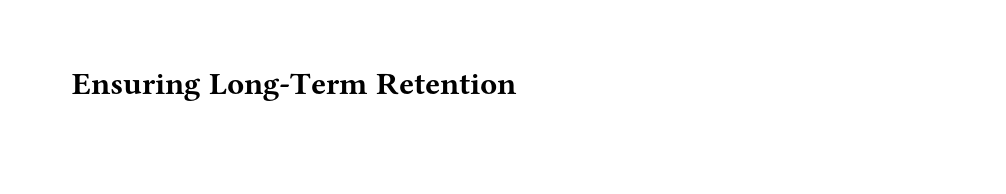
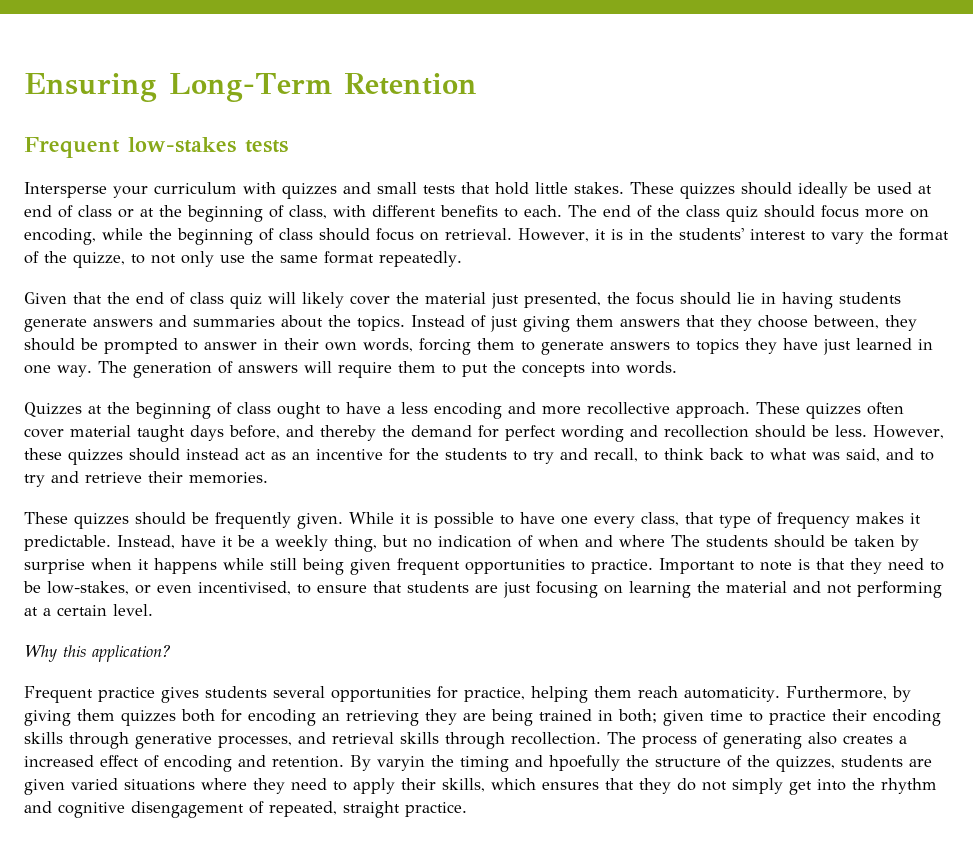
(518, 84) none -> [24,137,288,158] [24,182,932,199] [24,205,929,222] [24,228,949,245] [24,251,462,268] [24,292,901,309] [24,315,917,332] [24,338,933,355] [24,361,677,378] [24,402,904,419] [24,425,944,442] [24,448,934,465] [24,471,268,487] [24,512,921,529] [24,535,919,552] [24,558,944,575] [23,581,942,598] [24,604,153,616] [24,645,171,662] [24,686,911,703] [24,709,941,726] [24,732,907,749] [24,755,932,772] [24,778,937,795] [24,801,467,818] // Frequent low-stakes tests // Intersperse your curriculum with quizzes and small tests that hold little stakes. These quizzes should ideally be used at end of class or at the beginning of class, with different benefits to each. The end of the class quiz should focus more on encoding, while the beginning of class should focus on retrieval. However, it is in the students' interest to vary the format of the quizze, to not only use the same format repeatedly. // Given that the end of class quiz will likely cover the material just presented, the focus should lie in having students generate answers and summaries about the topics. Instead of just giving them answers that they choose between, they should be prompted to answer in their own words, forcing them to generate answers to topics they have just learned in one way. The generation of answers will require them to put the concepts into words. // Quizzes at the beginning of class ought to have a less encoding and more recollective approach. These quizzes often cover material taught days before, and thereby the demand for perfect wording and recollection should be less. However, these quizzes should instead act as an incentive for the students to try and recall, to think back to what was said, and to try and retrieve their memories. // These quizzes should be frequently given. While it is possible to have one every class, that type of frequency makes it predictable. Instead, have it be a weekly thing, but no indication of when and where The students should be taken by surprise when it happens while still being given frequent opportunities to practice. Important to note is that they need to be low-stakes, or even incentivised, to ensure that students are just focusing on learning the material and not performing at a certain level. // Why this application? // Frequent practice gives students several opportunities for practice, helping them reach automaticity. Furthermore, by giving them quizzes both for encoding an retrieving they are being trained in both; given time to practice their encoding skills through generative processes, and retrieval skills through recollection. The process of generating also creates a increased effect of encoding and retention. By varyin the timing and hpoefully the structure of the quizzes, students are given varied situations where they need to apply their skills, which ensures that they do not simply get into the rhythm and cognitive disengagement of repeated, straight practice.

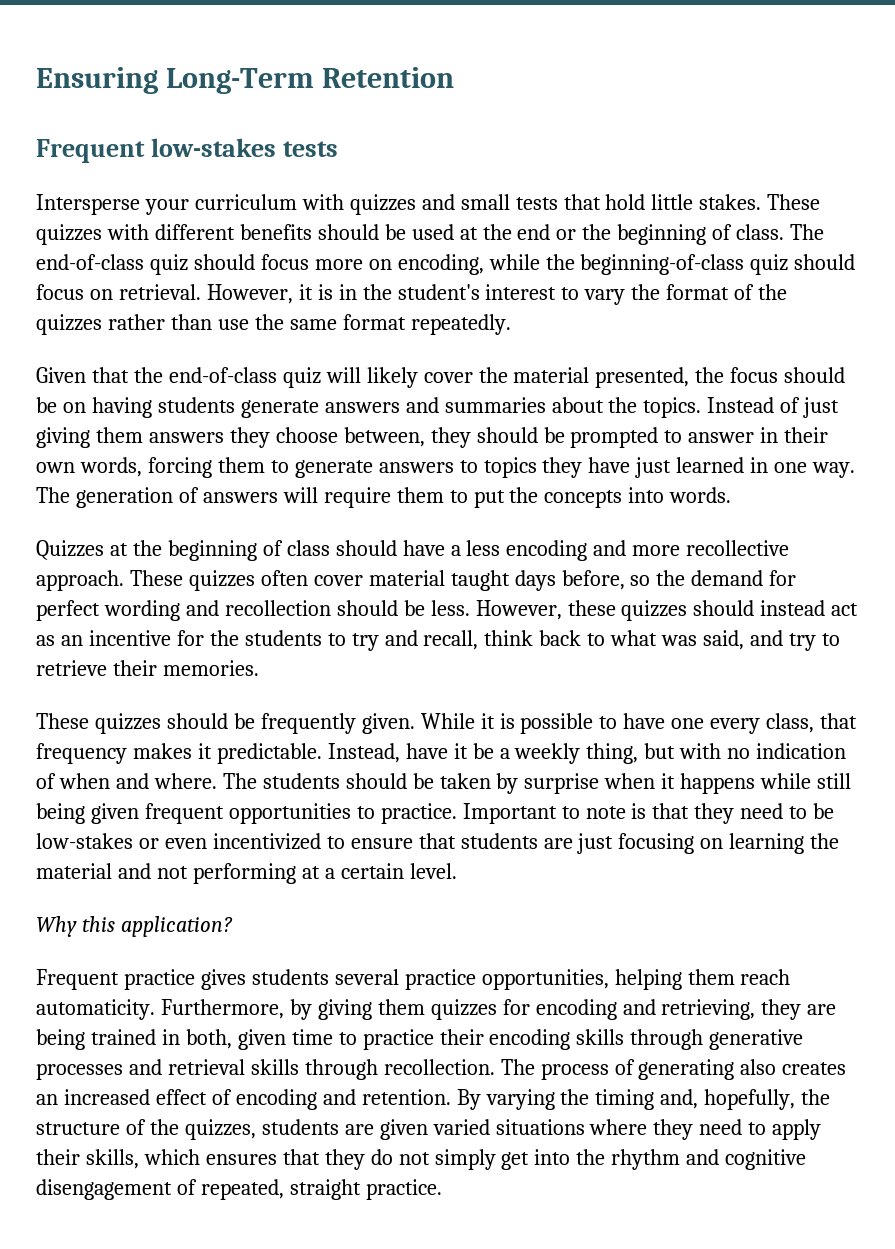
[741,182,932,198] [24,205,720,222] should ideally be used at end of class or at the beginning of class, with different benefits to each. The end of the class -> [106,224,825,245] [36,254,144,270] with different benefits should be used at the end or the beginning of class. The end-of-class
[177,228,313,245] beginning of class -> [580,254,789,275] beginning-of-class quiz
[679,228,744,240] students' -> [397,284,480,300] student's
[73,251,214,268] quizze, to not only -> [36,314,212,335] quizzes rather than
[136,292,224,305] end of class -> [168,367,277,383] end-of-class
[491,293,519,309] just -> (590, 375) none
[737,292,776,304] lie in -> [36,397,86,413] be on
[686,315,715,327] that -> (224, 437) none
[277,402,340,419] ought to -> [335,540,397,556] should
[286,425,376,441] and thereby -> [630,575,651,586] so
[644,451,658,461] to -> (479, 640) none
[920,451,934,461] [24,471,79,487] to try and -> [788,633,840,651] try to
[719,512,772,528] type of -> (858, 721) none
(408, 541) none -> [679,743,722,759] with
[619,535,665,547] where -> [153,773,217,789] where.
[47,581,129,595] low-stakes, -> [36,833,133,849] low-stakes
[198,581,291,595] incentivised, -> [212,833,321,850] incentivized
[331,686,525,702] opportunities for practice, -> [404,969,609,990] practice opportunities,
[181,709,215,722] both -> (497, 1009) none
[322,710,419,726] an retrieving -> [622,999,756,1020] and retrieving,
[618,709,657,723] both; -> [185,1029,232,1049] both,
[218,735,292,748] processes, -> [36,1063,123,1080] processes
[899,736,907,744] a -> [36,1094,58,1105] an
[377,756,425,771] varyin -> [485,1089,555,1110] varying
[515,755,620,771] and hpoefully -> [660,1089,796,1110] and, hopefully,

